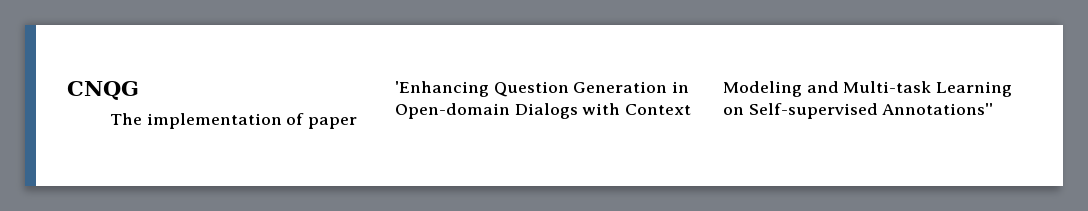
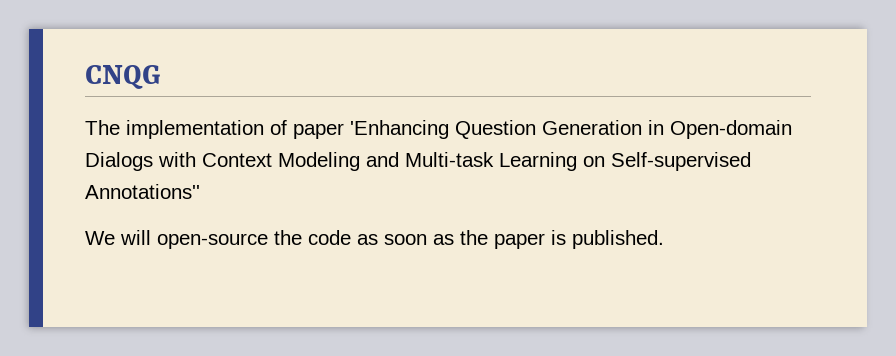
(994, 109) none -> [85,230,664,249] // We will open-source the code as soon as the paper is published.

